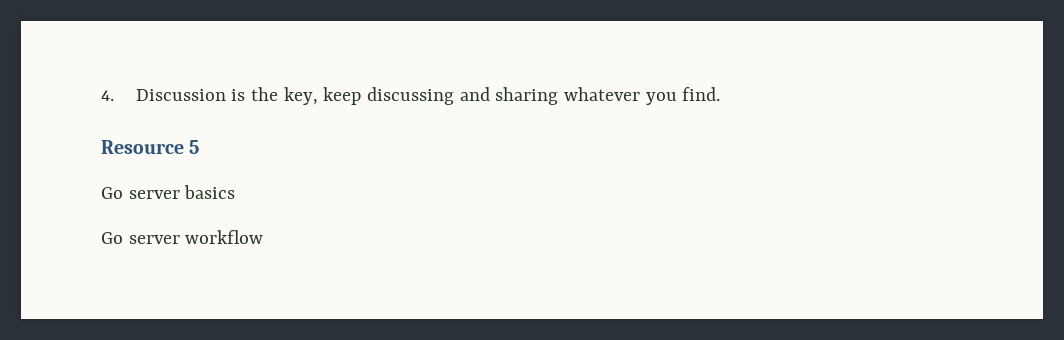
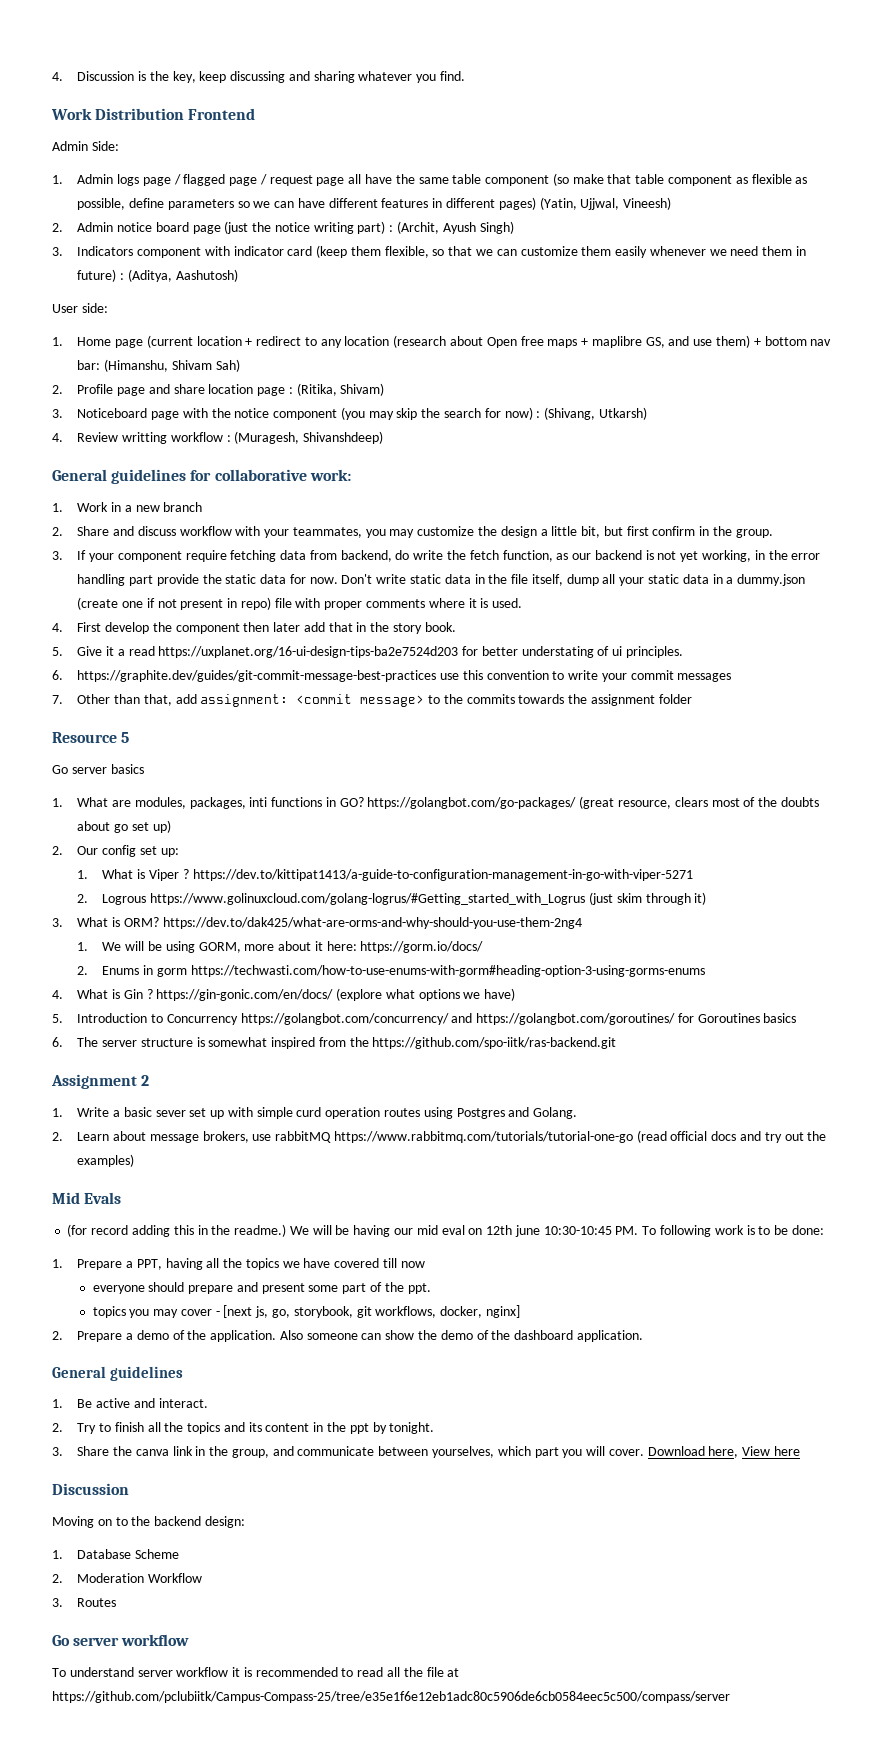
(721, 94) none -> [51,108,256,120] [52,141,119,151] [52,173,808,186] [77,197,672,210] [52,221,514,234] [52,245,807,258] [77,269,238,282] [52,303,108,313] [52,335,832,348] [77,359,240,372] [52,383,385,396] [52,407,647,420] [52,431,384,444] [52,469,351,484] [52,502,203,512] [52,526,773,538] [52,550,821,562] [77,574,806,586] [77,597,523,610] [52,622,456,634] [52,646,683,658] [52,670,732,682] [52,694,692,707] // Work Distribution Frontend // Admin Side: // 1. Admin logs page / flagged page / request page all have the same table component (so make that table component as flexible as possible, define parameters so we can have different features in different pages) (Yatin, Ujjwal, Vineesh) // 2. Admin notice board page (just the notice writing part) : (Archit, Ayush Singh) // 3. Indicators component with indicator card (keep them flexible, so that we can customize them easily whenever we need them in future) : (Aditya, Aashutosh) // User side: // 1. Home page (current location + redirect to any location (research about Open free maps + maplibre GS, and use them) + bottom nav bar: (Himanshu, Shivam Sah) // 2. Profile page and share location page : (Ritika, Shivam) // 3. Noticeboard page with the notice component (you may skip the search for now) : (Shivang, Utkarsh) // 4. Review writting workflow : (Muragesh, Shivanshdeep) // General guidelines for collaborative work: // 1. Work in a new branch // 2. Share and discuss workflow with your teammates, you may customize the design a little bit, but first confirm in the group. // 3. If your component require fetching data from backend, do write the fetch function, as our backend is not yet working, in the error handling part provide the static data for now. Don't write static data in the file itself, dump all your static data in a dummy.json (create one if not present in repo) file with proper comments where it is used. // 4. First develop the component then later add that in the story book. // 5. Give it a read https://uxplanet.org/16-ui-design-tips-ba2e7524d203 for better understating of ui principles. // 6. https://graphite.dev/guides/git-commit-message-best-practices use this convention to write your commit messages // 7. Other than that, add assignment: <commit message> to the commits towards the assignment folder
[101,230,264,244] Go server workflow -> [52,796,819,809] [77,820,171,833] [52,845,179,857] [77,869,693,881] [77,892,707,905] [52,917,582,929] [77,941,484,953] [77,965,705,977] [52,988,516,1001] [52,1013,797,1025] [52,1037,617,1049] [51,1074,150,1089] [52,1107,578,1119] [52,1130,827,1143] [77,1154,135,1167] [52,1192,122,1204] [67,1224,824,1237] [52,1258,425,1270] [92,1282,431,1294] [92,1305,520,1318] [52,1330,643,1342] [52,1366,183,1381] [52,1398,208,1408] [52,1422,435,1434] [52,1446,801,1458] [52,1483,129,1495] [52,1516,245,1528] [52,1549,179,1559] [52,1573,202,1583] [52,1598,117,1607] [52,1634,190,1646] [52,1667,460,1677] [52,1691,730,1703] 1. What are modules, packages, inti functions in GO? https://golangbot.com/go-packages/ (great resource, clears most of the doubts about go set up) // 2. Our config set up: // 1. What is Viper ? https://dev.to/kittipat1413/a-guide-to-configuration-management-in-go-with-viper-5271 // 2. Logrous https://www.golinuxcloud.com/golang-logrus/#Getting_started_with_Logrus (just skim through it) // 3. What is ORM? https://dev.to/dak425/what-are-orms-and-why-should-you-use-them-2ng4 // 1. We will be using GORM, more about it here: https://gorm.io/docs/ // 2. Enums in gorm https://techwasti.com/how-to-use-enums-with-gorm#heading-option-3-using-gorms-enums // 4. What is Gin ? https://gin-gonic.com/en/docs/ (explore what options we have) // 5. Introduction to Concurrency https://golangbot.com/concurrency/ and https://golangbot.com/goroutines/ for Goroutines basics // 6. The server structure is somewhat inspired from the https://github.com/spo-iitk/ras-backend.git // Assignment 2 // 1. Write a basic sever set up with simple curd operation routes using Postgres and Golang. // 2. Learn about message brokers, use rabbitMQ https://www.rabbitmq.com/tutorials/tutorial-one-go (read official docs and try out the examples) // Mid Evals // (for record adding this in the readme.) We will be having our mid eval on 12th june 10:30-10:45 PM. To following work is to be done: // 1. Prepare a PPT, having all the topics we have covered till now // everyone should prepare and present some part of the ppt. // topics you may cover - [next js, go, storybook, git workflows, docker, nginx] // 2. Prepare a demo of the application. Also someone can show the demo of the dashboard application. // General guidelines // 1. Be active and interact. // 2. Try to finish all the topics and its content in the ppt by tonight. // 3. Share the canva link in the group, and communicate between yourselves, which part you will cover. Download here, View here // Discussion // Moving on to the backend design: // 1. Database Scheme // 2. Moderation Workflow // 3. Routes // Go server workflow // To understand server workflow it is recommended to read all the file at https://github.com/pclubiitk/Campus-Compass-25/tree/e35e1f6e12eb1adc80c5906de6cb0584eec5c500/compass/server

